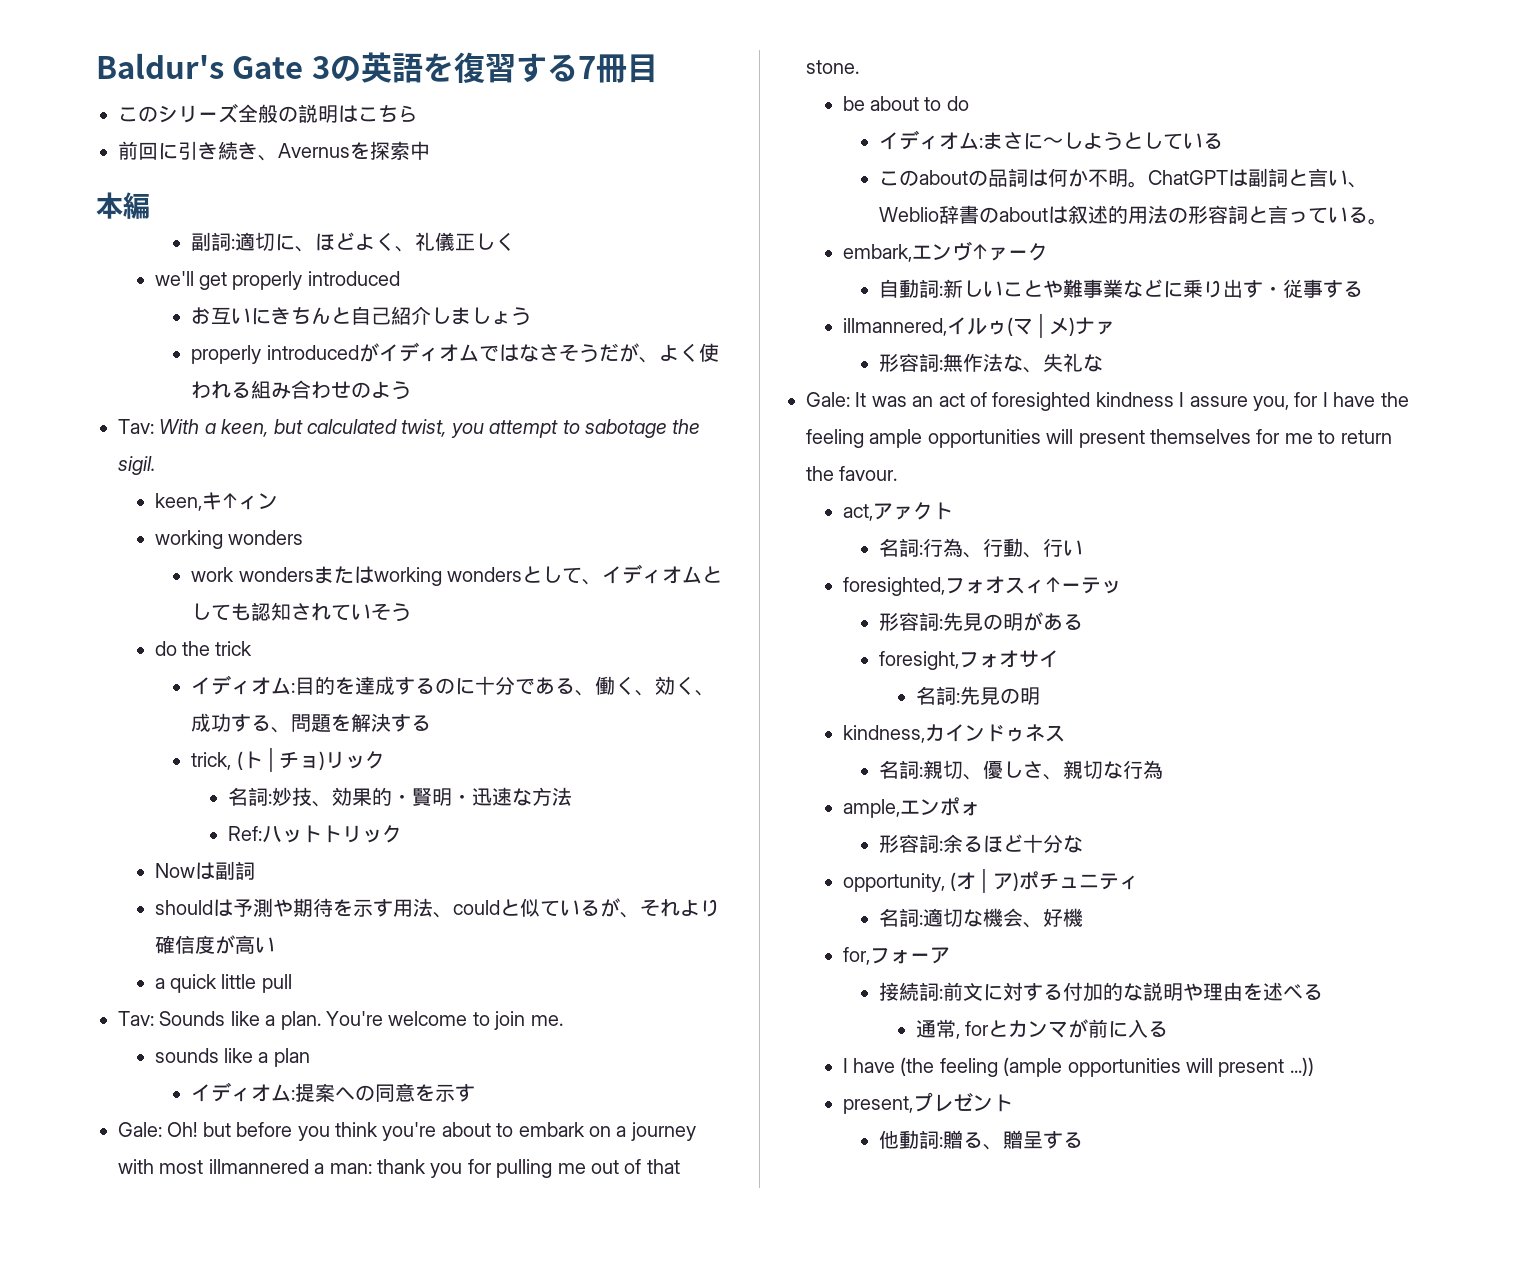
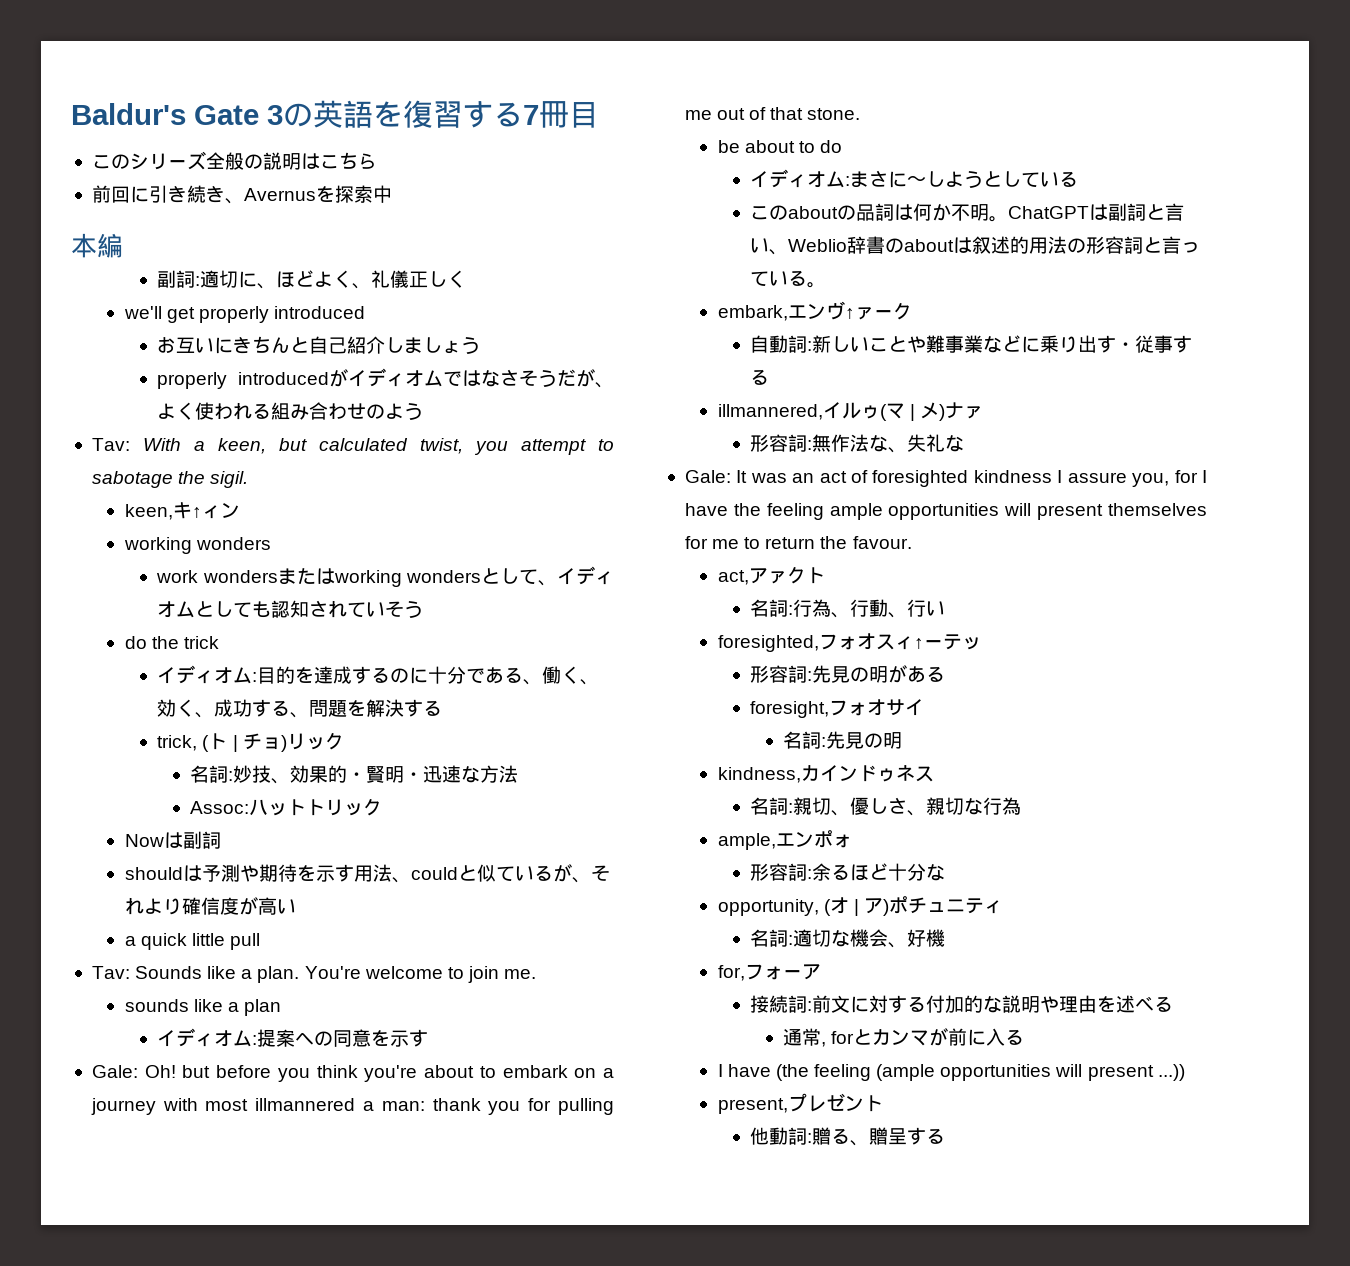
[227,826,262,841] Ref: -> [189,801,249,814] Assoc:

